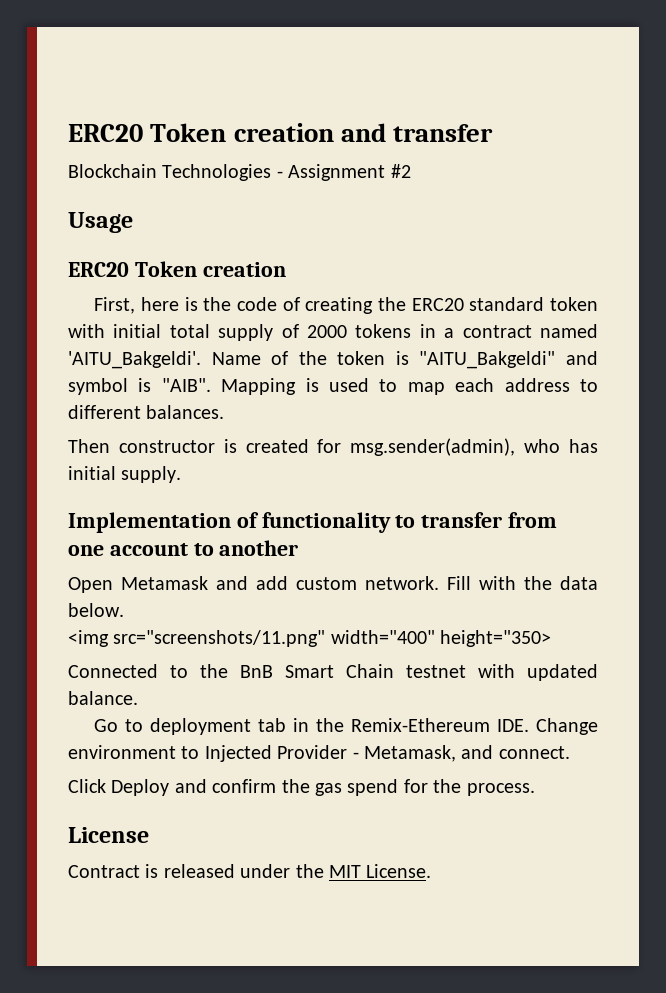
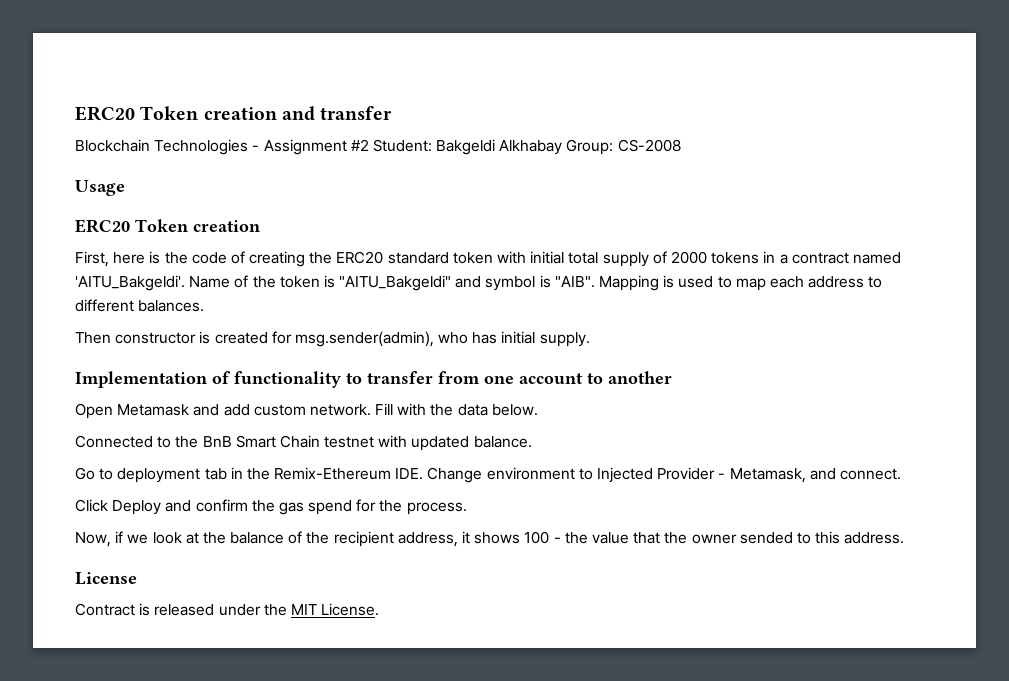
(411, 171) none -> [372,139,681,155] Student: Bakgeldi Alkhabay Group: CS-2008
[68,630,552,647] // <img src="screenshots/11.png" width="400" height="350> -> (538, 410) none
(535, 789) none -> [75,531,905,547] // Now, if we look at the balance of the recipient address, it shows 100 - the value that the owner sended to this address.

